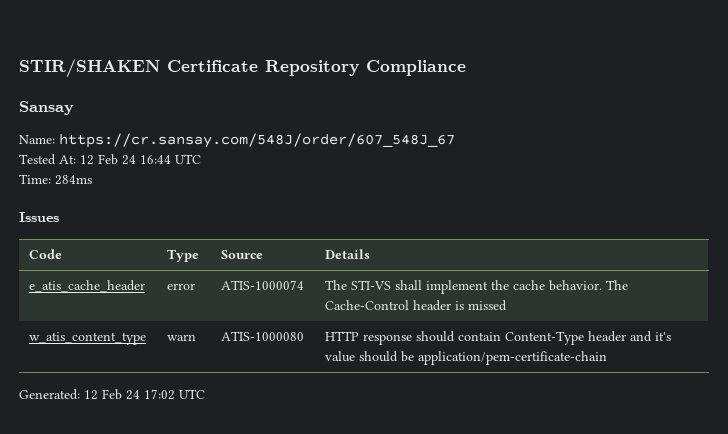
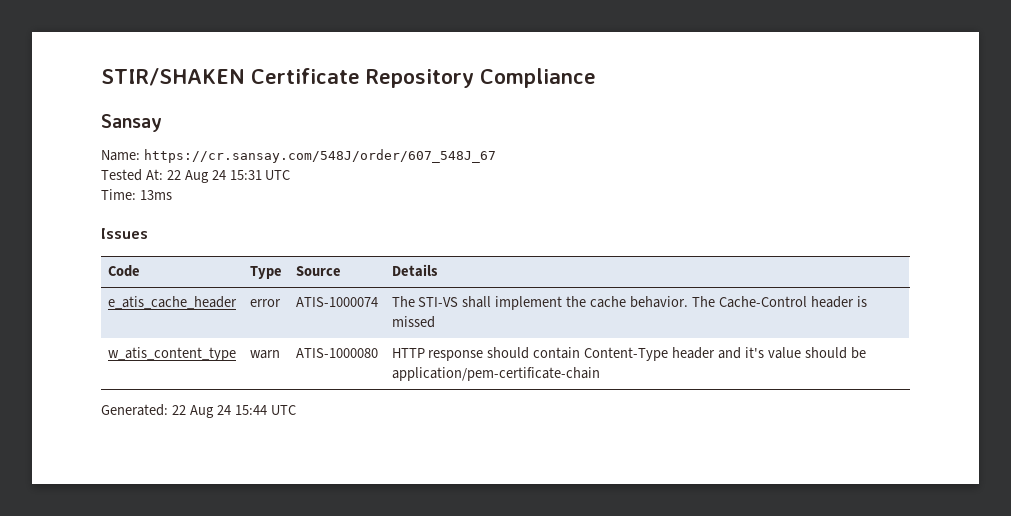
[80,154,171,165] 12 Feb 24 16:44 -> [166,170,262,183] 22 Aug 24 15:31
[55,175,92,185] 284ms -> [139,190,172,200] 13ms
[84,389,175,400] 12 Feb 24 17:02 -> [171,405,267,418] 22 Aug 24 15:44

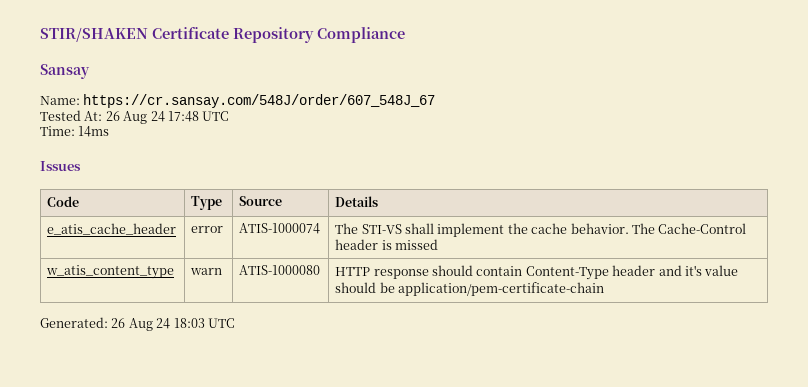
[166,170,262,183] 22 Aug 24 15:31 -> [105,111,199,124] 26 Aug 24 17:48
[139,190,172,200] 13ms -> [78,126,110,137] 14ms
[171,405,267,418] 22 Aug 24 15:44 -> [111,318,205,331] 26 Aug 24 18:03

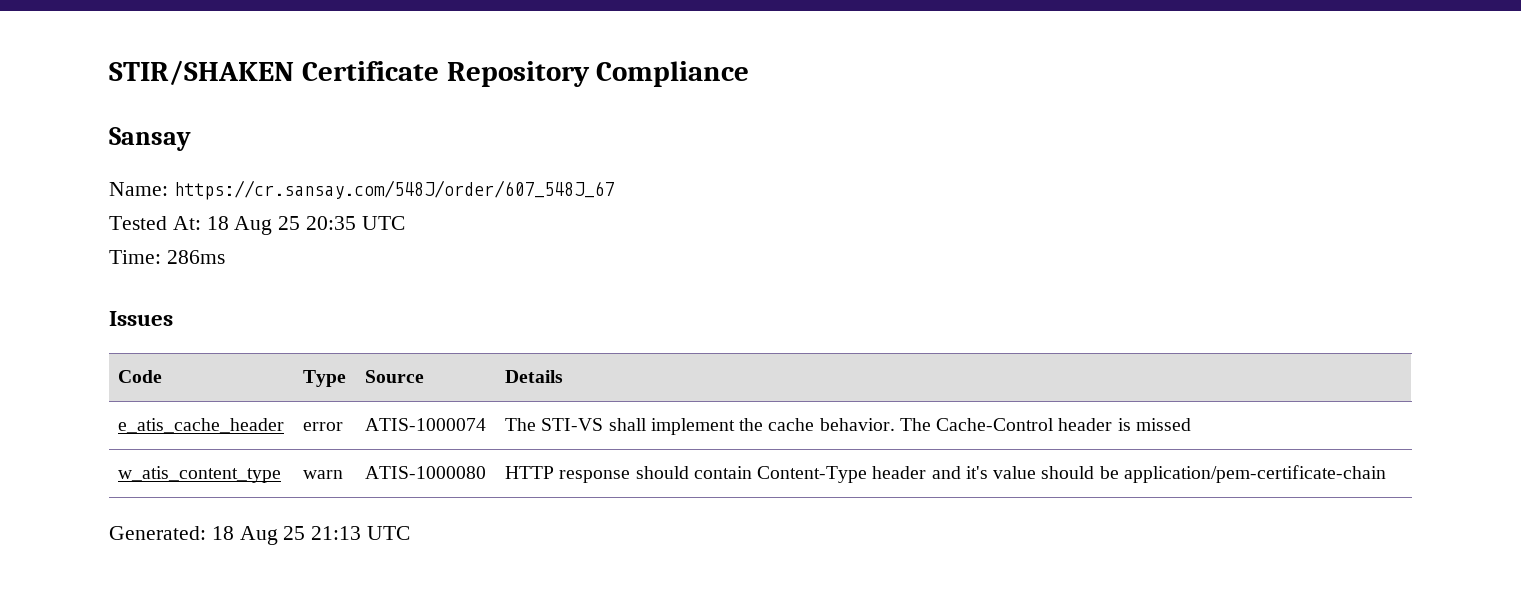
[105,111,199,124] 26 Aug 24 17:48 -> [206,216,357,235] 18 Aug 25 20:35
[78,126,110,137] 14ms -> [166,250,225,264] 286ms
[111,318,205,331] 26 Aug 24 18:03 -> [211,526,362,545] 18 Aug 25 21:13

